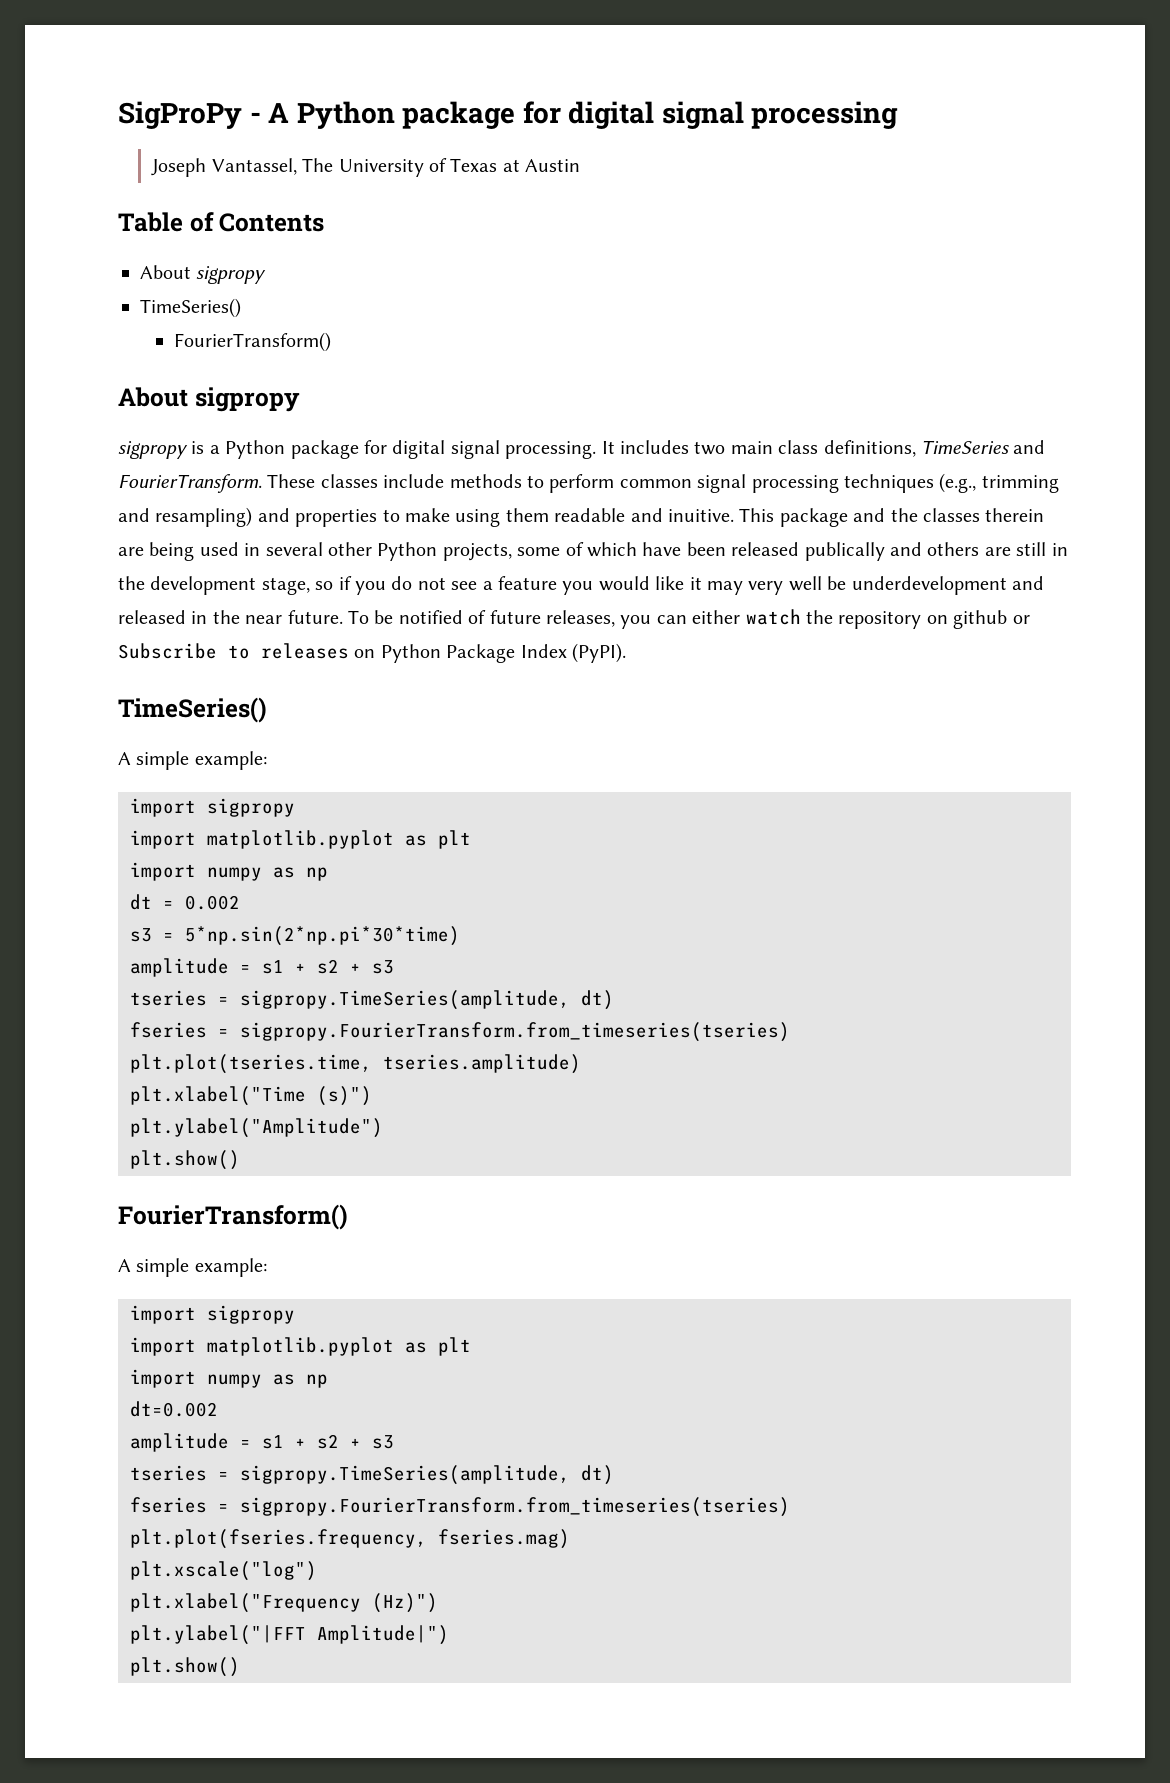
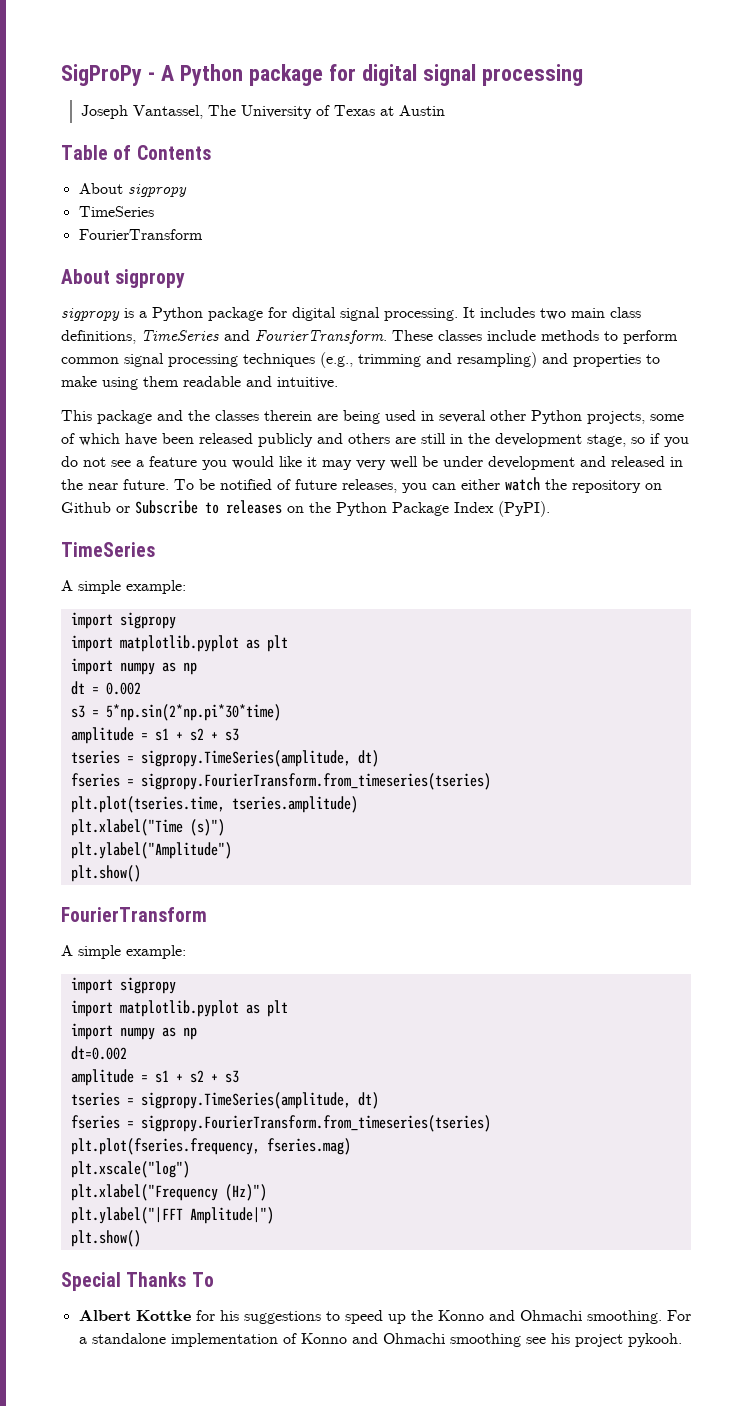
[140,298,241,318] [174,332,332,352] TimeSeries() // FourierTransform() -> [78,206,154,217] [78,229,203,240] TimeSeries // FourierTransform
[667,509,734,522] inuitive. -> [277,377,338,389] intuitive. //
[804,542,885,561] publically -> [258,433,313,447] publicly
[851,576,1007,595] underdevelopment -> [443,456,575,470] under development
[953,610,1008,629] github -> [61,502,111,513] Github
(376, 653) none -> [309,502,331,513] the
[118,697,267,723] TimeSeries() -> [61,542,155,557] TimeSeries
[118,1204,348,1230] FourierTransform() -> [61,907,207,922] FourierTransform
(240, 1667) none -> [61,1272,214,1291] [78,1310,691,1324] [78,1333,682,1347] // Special Thanks To // Albert Kottke for his suggestions to speed up the Konno and Ohmachi smoothing. For a standalone implementation of Konno and Ohmachi smoothing see his project pykooh.

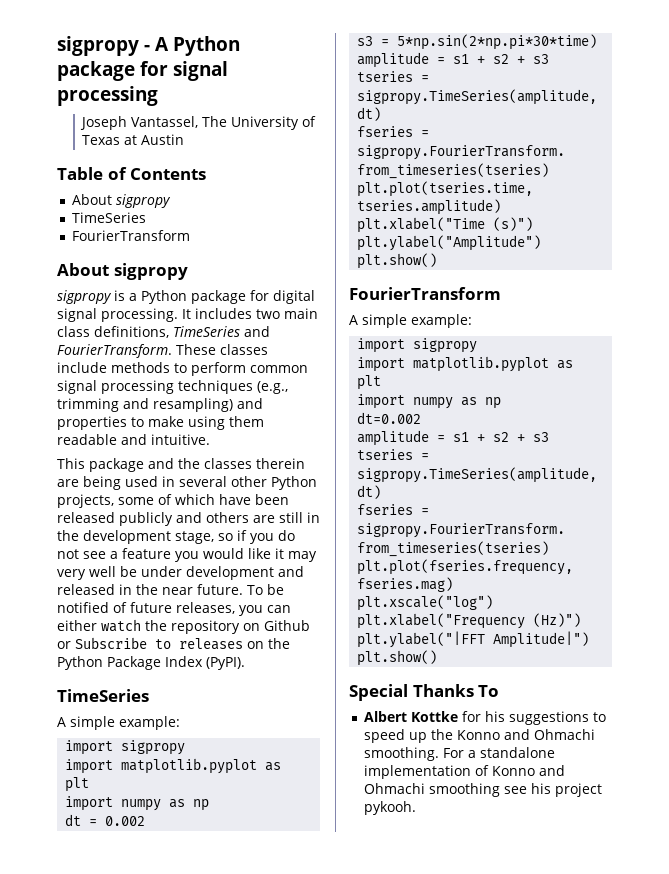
[61,64,142,86] SigProPy -> [57,36,139,56] sigpropy
[361,64,417,86] digital -> (169, 68) none

